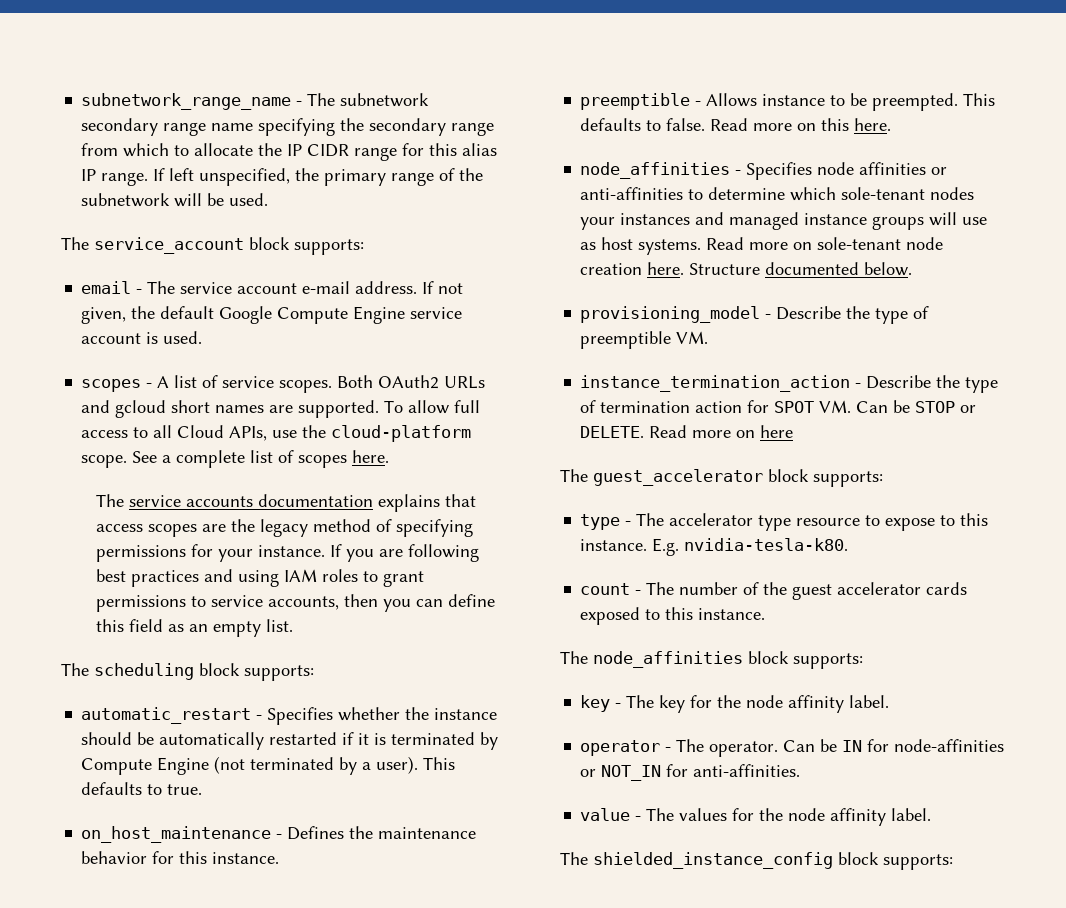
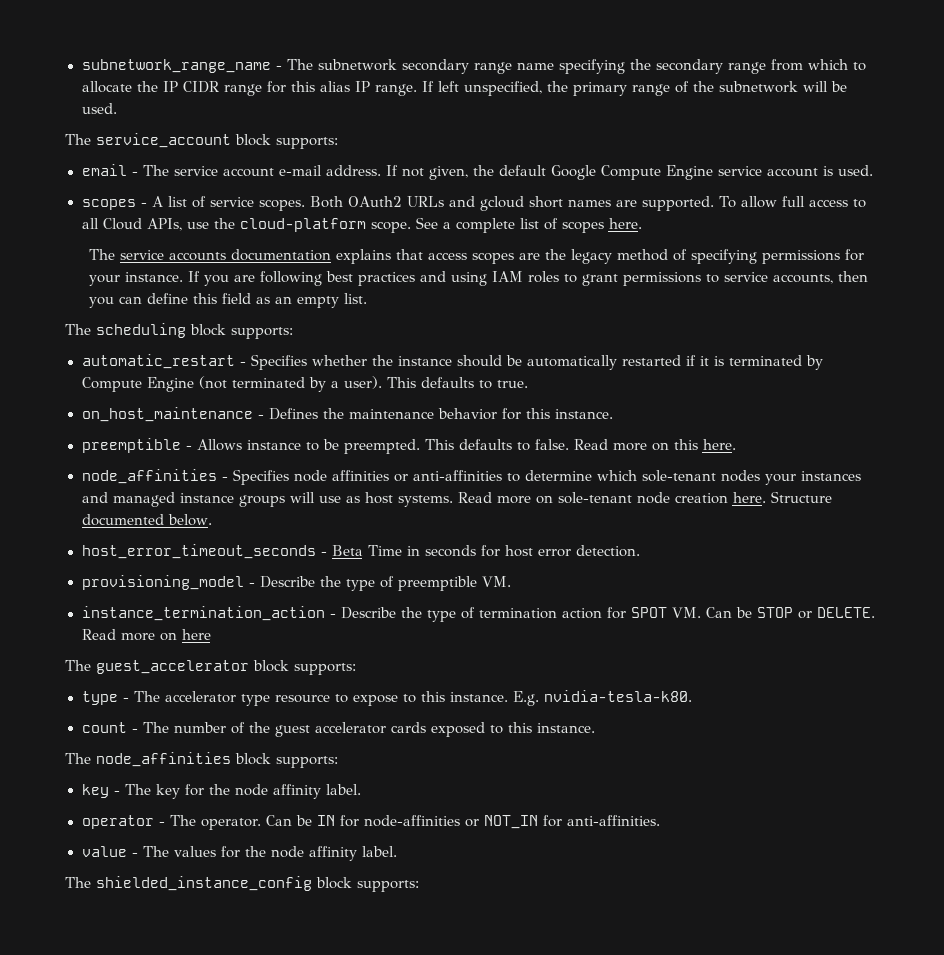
(913, 269) none -> [81,544,640,559] // host_error_timeout_seconds - Beta Time in seconds for host error detection.

